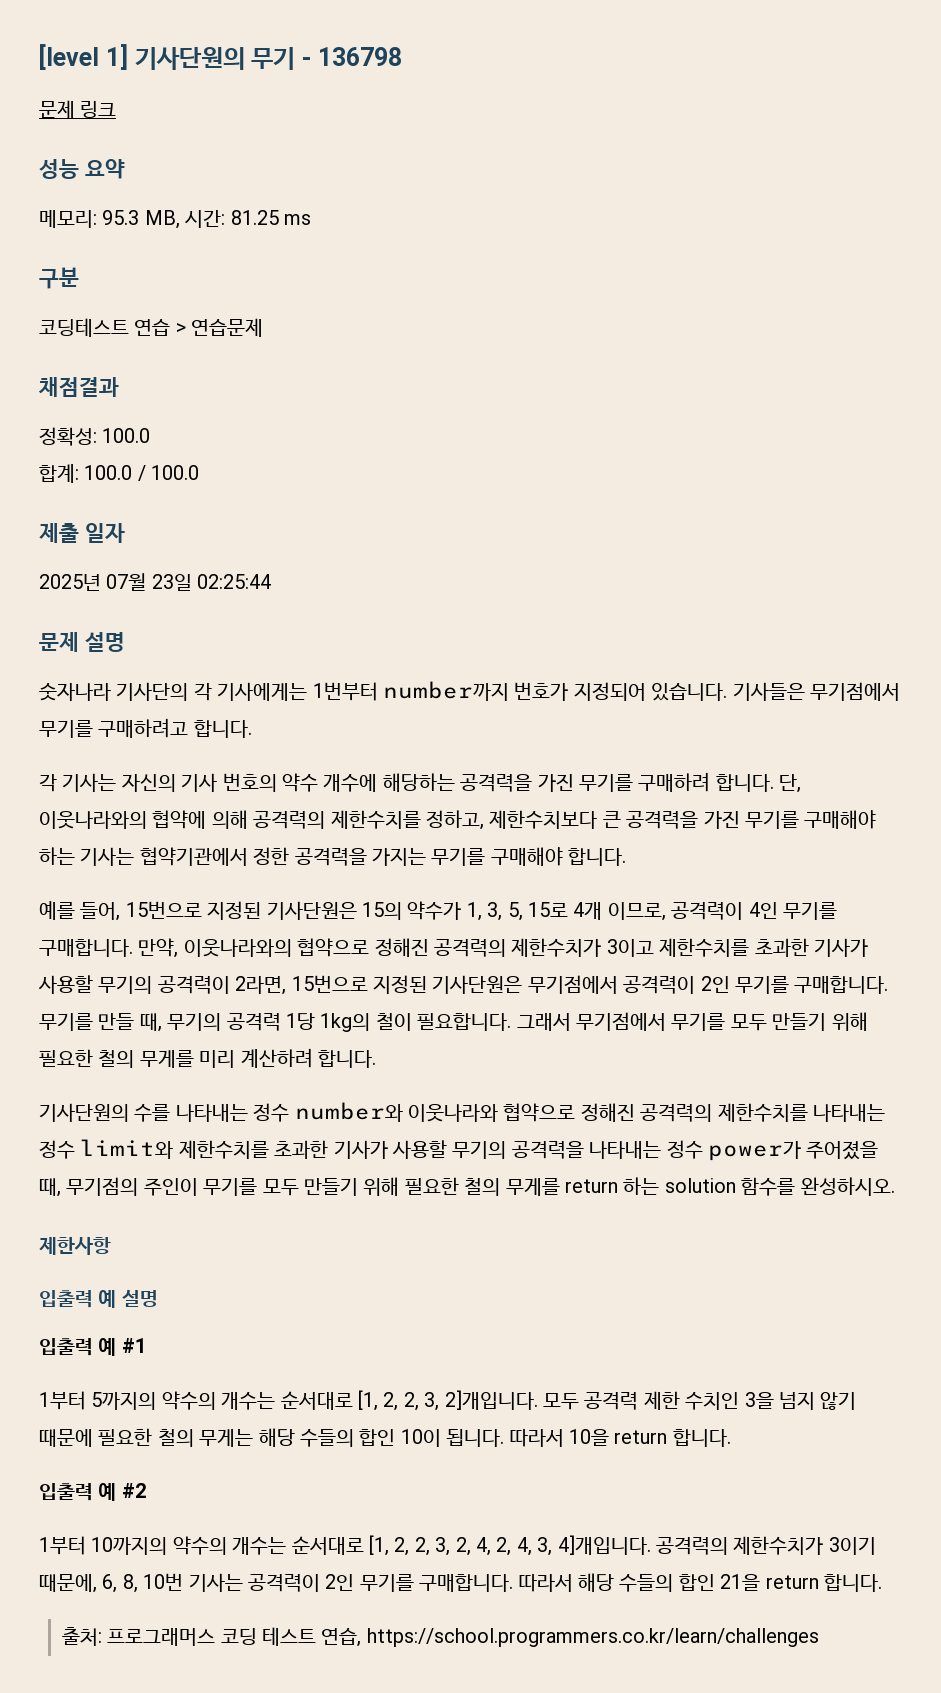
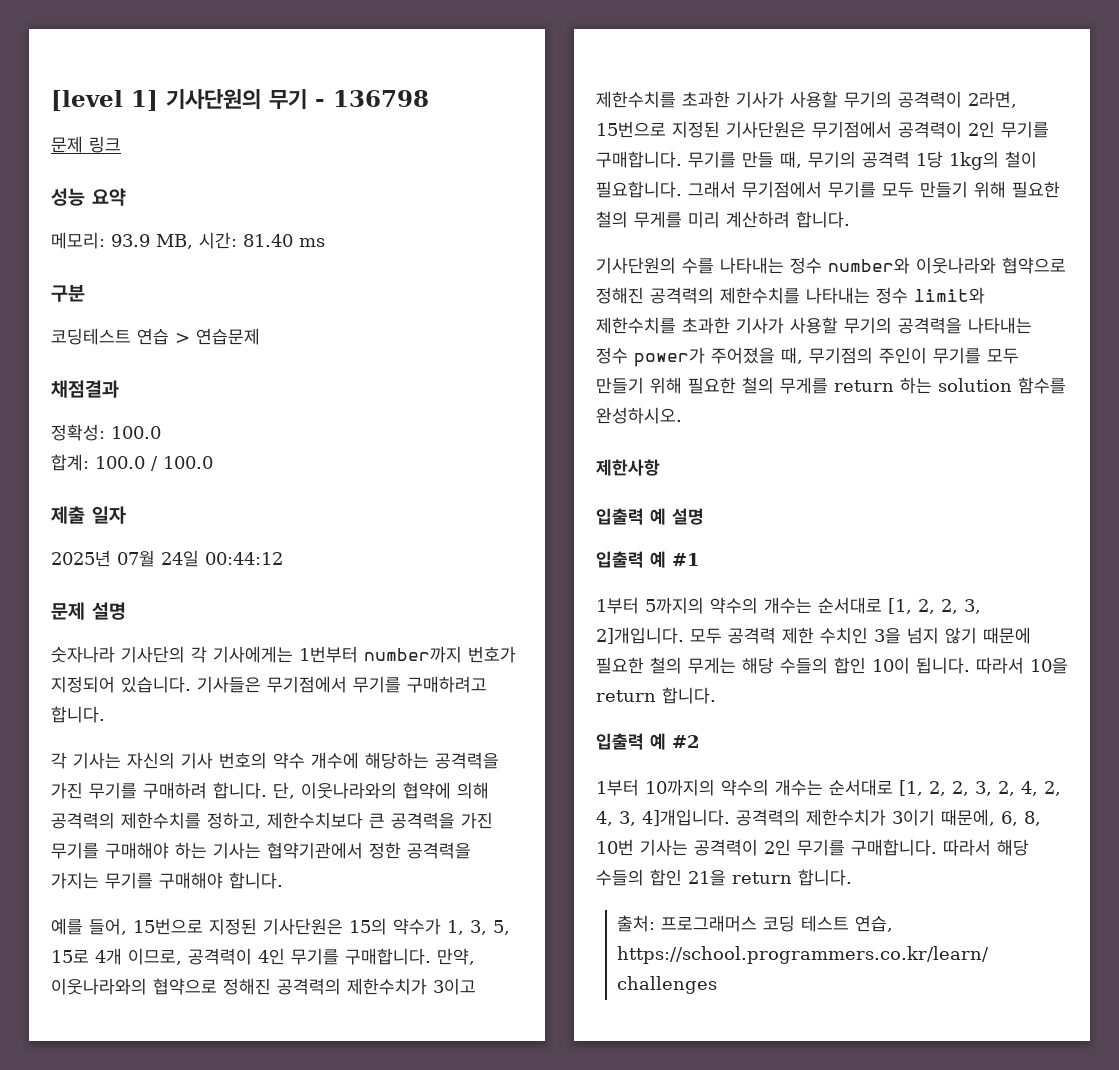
[102,210,140,225] 95.3 -> [111,234,150,247] 93.9
[230,210,279,225] 81.25 -> [243,234,293,247] 81.40
[151,574,272,591] 23일 02:25:44 -> [161,550,283,567] 24일 00:44:12

